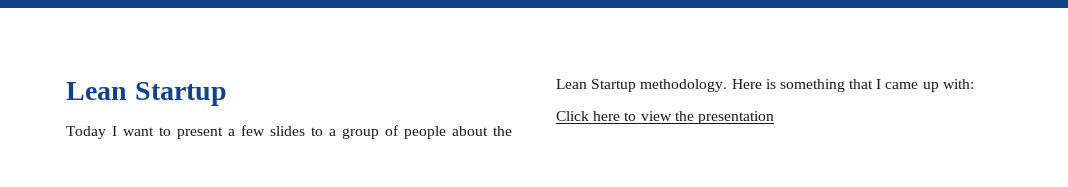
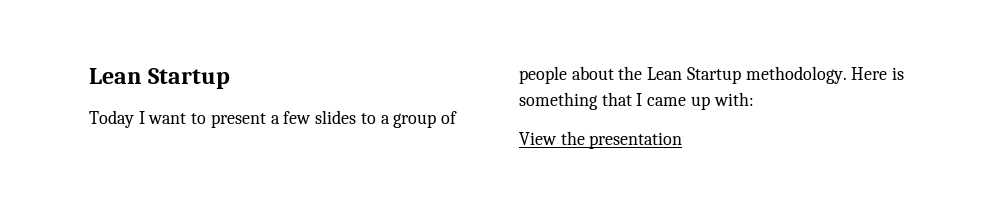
[556,111,672,121] Click here to view -> [519,132,557,145] View

